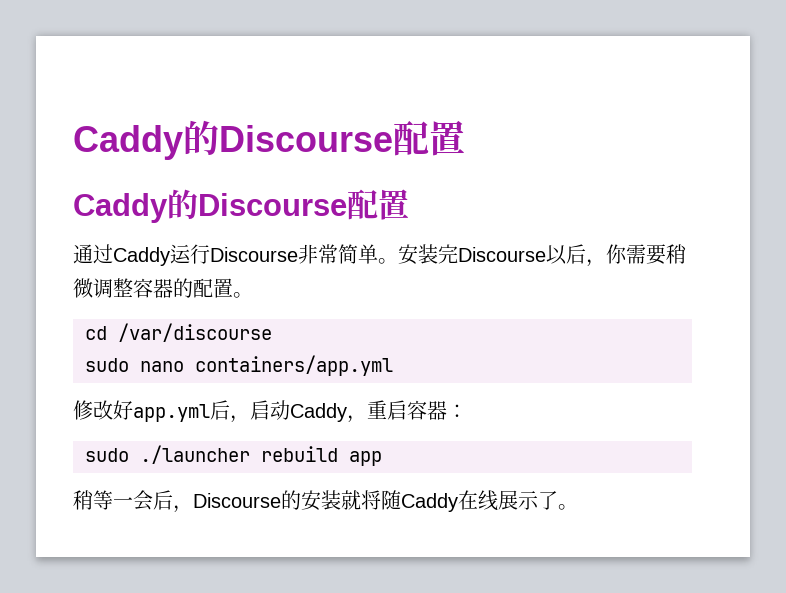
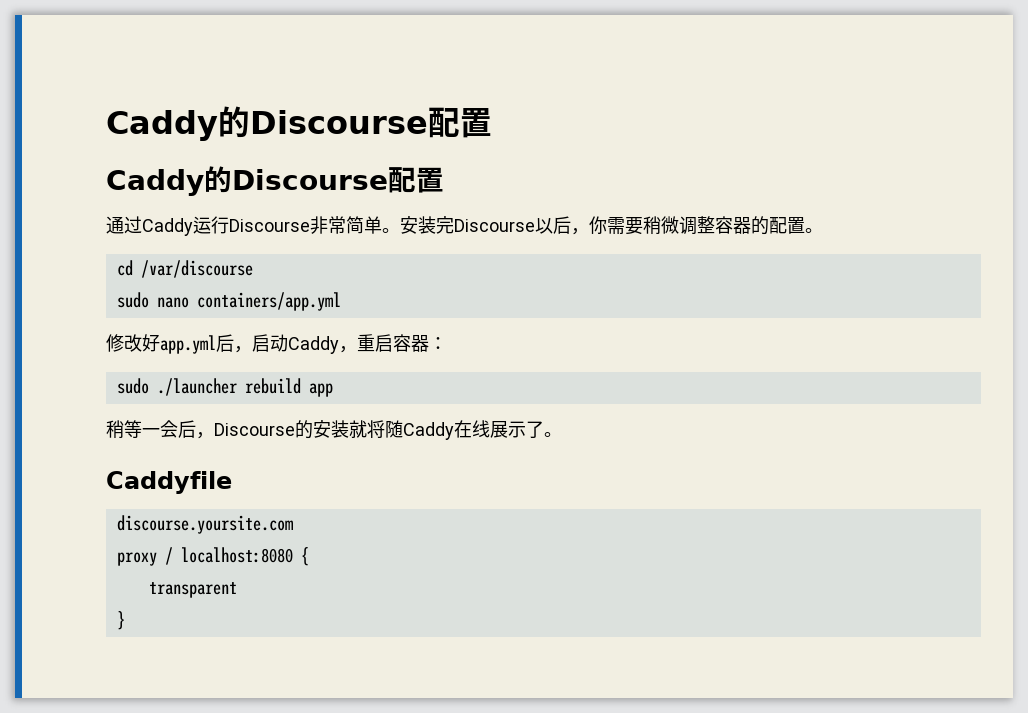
(578, 507) none -> [106,471,232,494] [116,515,293,534] [116,547,309,566] [148,582,237,598] [116,611,125,630] // Caddyfile // discourse.yoursite.com // proxy / localhost:8080 { // transparent // }

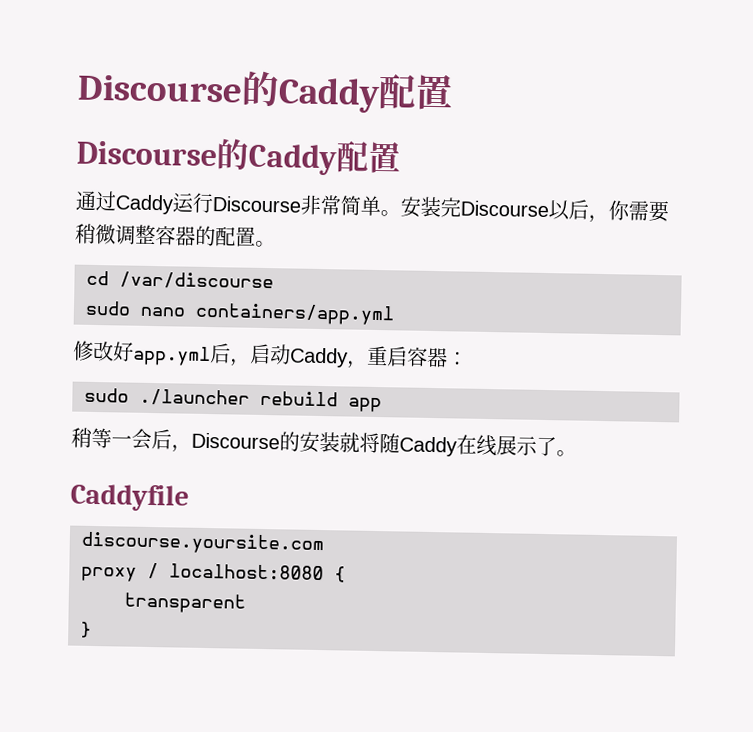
[106,106,492,141] [106,166,388,196] Caddy的Discourse配置 // Caddy的Discourse -> [77,70,454,114] [76,138,337,176] Discourse的Caddy配置 // Discourse的Caddy

